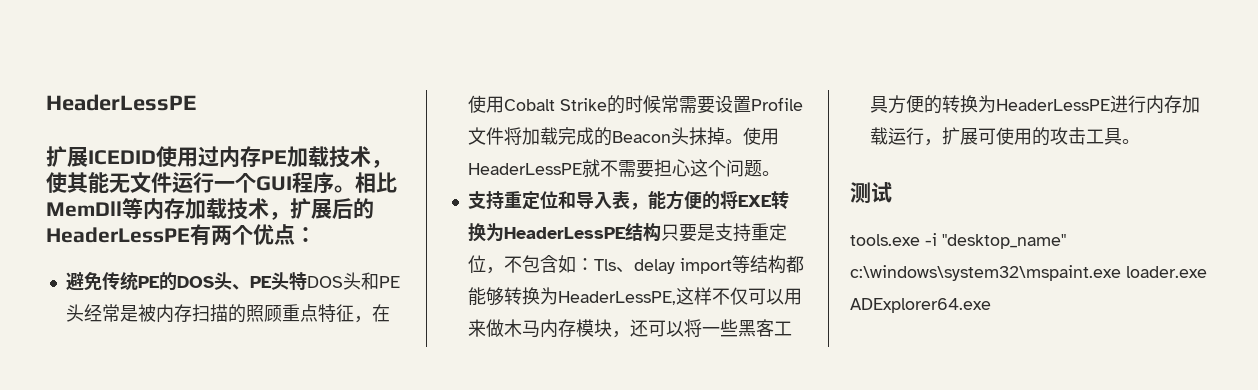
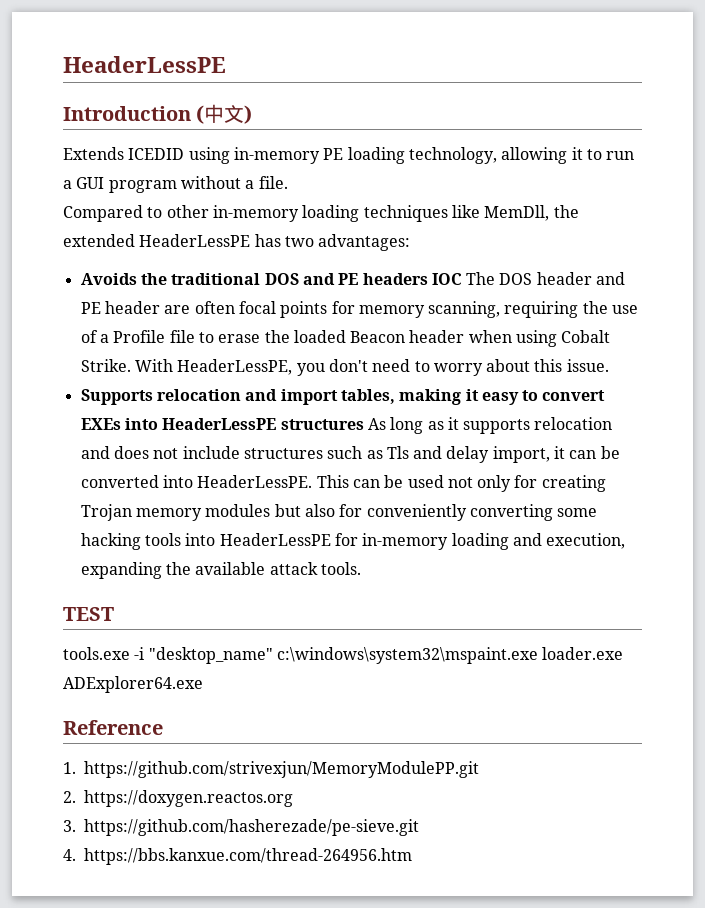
[46,146,392,168] [46,172,397,194] [46,198,374,220] [46,224,316,245] [65,271,400,291] [65,304,390,323] [467,95,803,114] [467,127,779,146] [467,159,780,178] [467,190,789,210] [467,223,787,242] [467,255,804,274] [467,287,802,306] [467,319,792,338] [869,95,1200,114] [869,127,1140,146] [850,182,892,203] 扩展ICEDID使用过内存PE加载技术，使其能无文件运行一个GUI程序。相比MemDll等内存加载技术，扩展后的HeaderLessPE有两个优点： // 避免传统PE的DOS头、PE头特DOS头和PE头经常是被内存扫描的照顾重点特征，在使用Cobalt Strike的时候常需要设置Profile文件将加载完成的Beacon头抹掉。使用HeaderLessPE就不需要担心这个问题。 // 支持重定位和导入表，能方便的将EXE转换为HeaderLessPE结构只要是支持重定位，不包含如：Tls、delay import等结构都能够转换为HeaderLessPE,这样不仅可以用来做木马内存模块，还可以将一些黑客工具方便的转换为HeaderLessPE进行内存加载运行，扩展可使用的攻击工具。 // 测试 -> [63,104,253,124] [63,147,635,164] [63,176,288,193] [63,205,579,222] [63,234,411,251] [80,272,626,285] [80,301,639,318] [80,330,611,347] [80,359,609,376] [80,389,606,405] [80,417,613,434] [80,446,620,463] [80,475,606,492] [80,504,598,521] [80,533,626,550] [80,562,361,579] [63,607,114,621] Introduction (中文) // Extends ICEDID using in-memory PE loading technology, allowing it to run a GUI program without a file. // Compared to other in-memory loading techniques like MemDll, the extended HeaderLessPE has two advantages: // Avoids the traditional DOS and PE headers IOC The DOS header and PE header are often focal points for memory scanning, requiring the use of a Profile file to erase the loaded Beacon header when using Cobalt Strike. With HeaderLessPE, you don't need to worry about this issue. // Supports relocation and import tables, making it easy to convert EXEs into HeaderLessPE structures As long as it supports relocation and does not include structures such as Tls and delay import, it can be converted into HeaderLessPE. This can be used not only for creating Trojan memory modules but also for conveniently converting some hacking tools into HeaderLessPE for in-memory loading and execution, expanding the available attack tools. // TEST
(991, 305) none -> [63,720,163,735] [63,761,479,778] [63,790,293,807] [63,819,419,836] [63,848,412,865] // Reference // 1. https://github.com/strivexjun/MemoryModulePP.git // 2. https://doxygen.reactos.org // 3. https://github.com/hasherezade/pe-sieve.git // 4. https://bbs.kanxue.com/thread-264956.htm

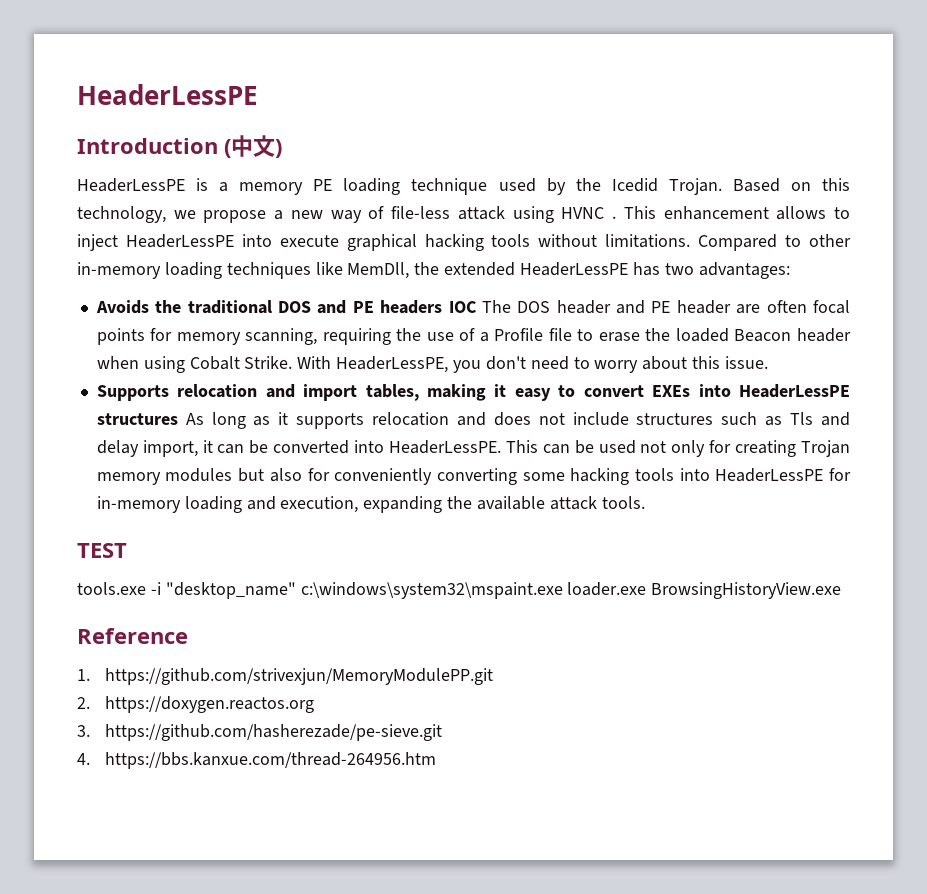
[63,147,635,164] [63,176,288,193] Extends ICEDID using in-memory PE loading technology, allowing it to run a GUI program without a file. // -> [77,178,850,195] [77,206,851,223] [77,234,691,251] HeaderLessPE is a memory PE loading technique used by the Icedid Trojan. Based on this technology, we propose a new way of file-less attack using HVNC . This enhancement allows to inject HeaderLessPE into execute graphical hacking tools without limitations.
[63,676,203,693] ADExplorer64.exe -> [651,582,842,599] BrowsingHistoryView.exe

